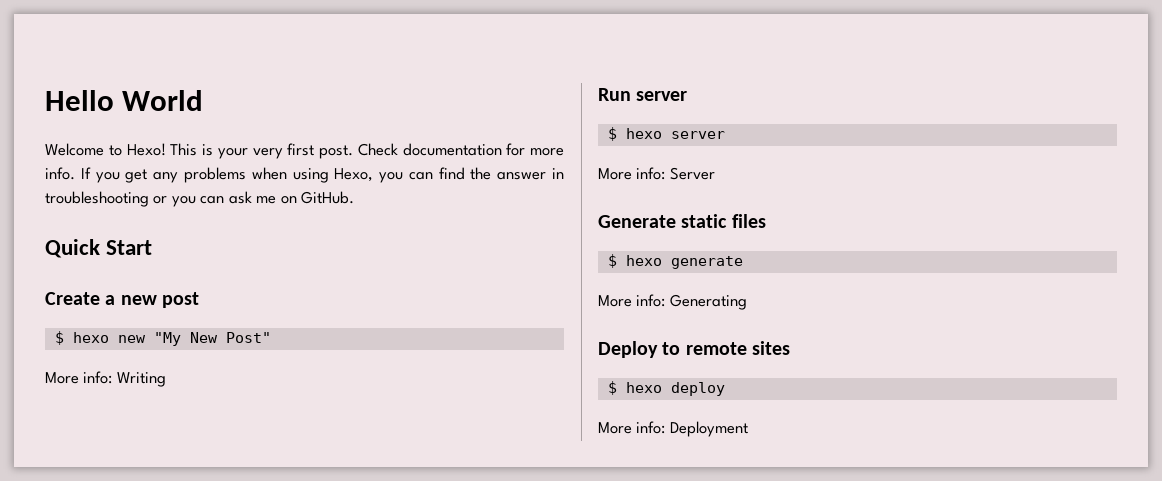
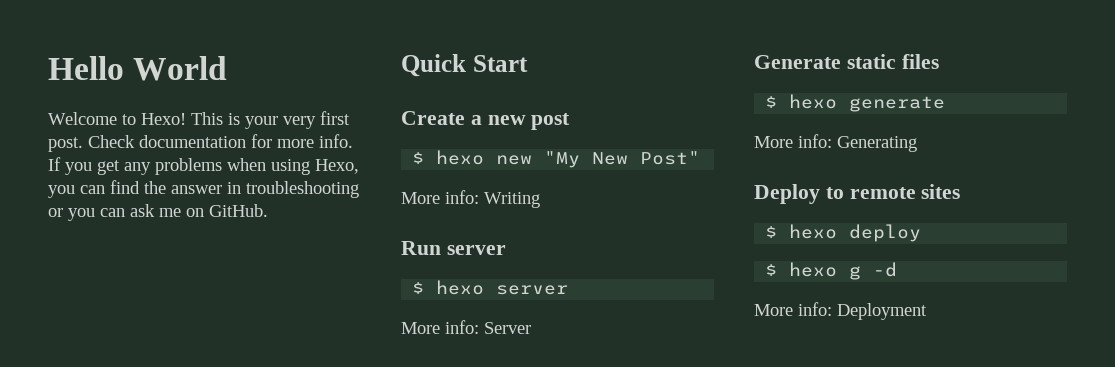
(725, 389) none -> [765,262,898,280] // $ hexo g -d

